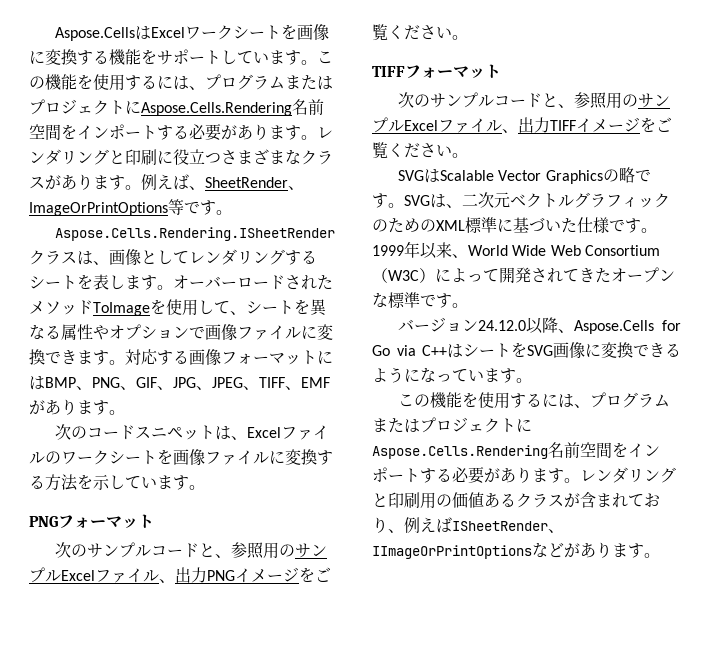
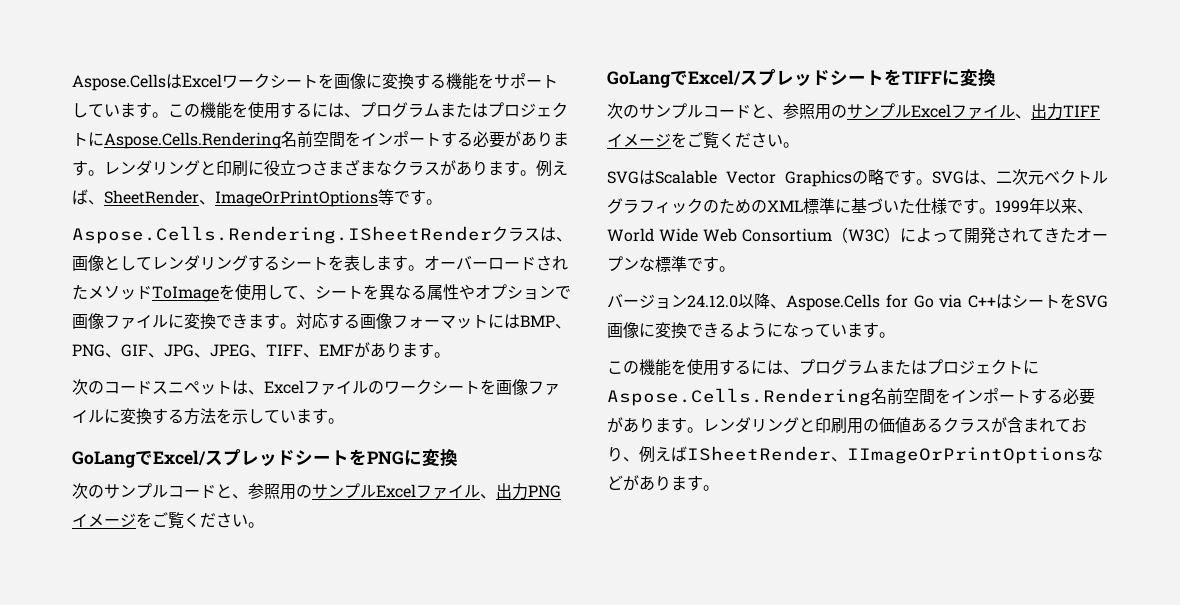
[29,514,154,529] PNGフォーマット -> [72,449,458,468] GoLangでExcel/スプレッドシートをPNGに変換
[372,64,501,79] TIFFフォーマット -> [607,69,996,88] GoLangでExcel/スプレッドシートをTIFFに変換

